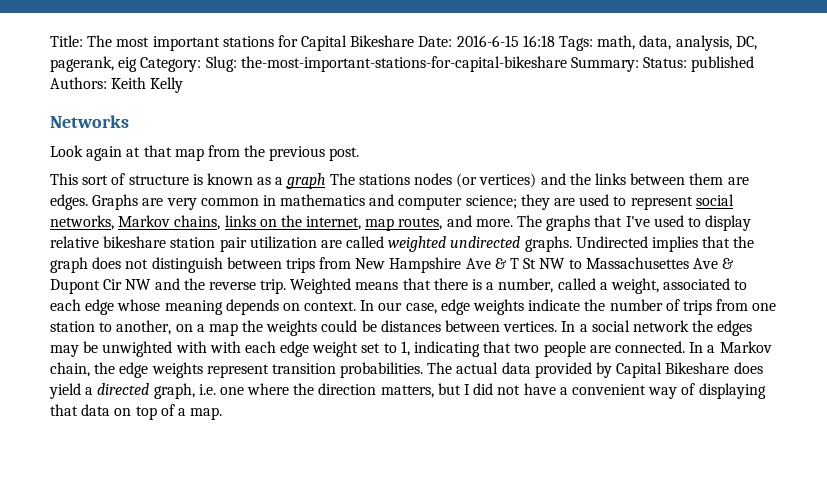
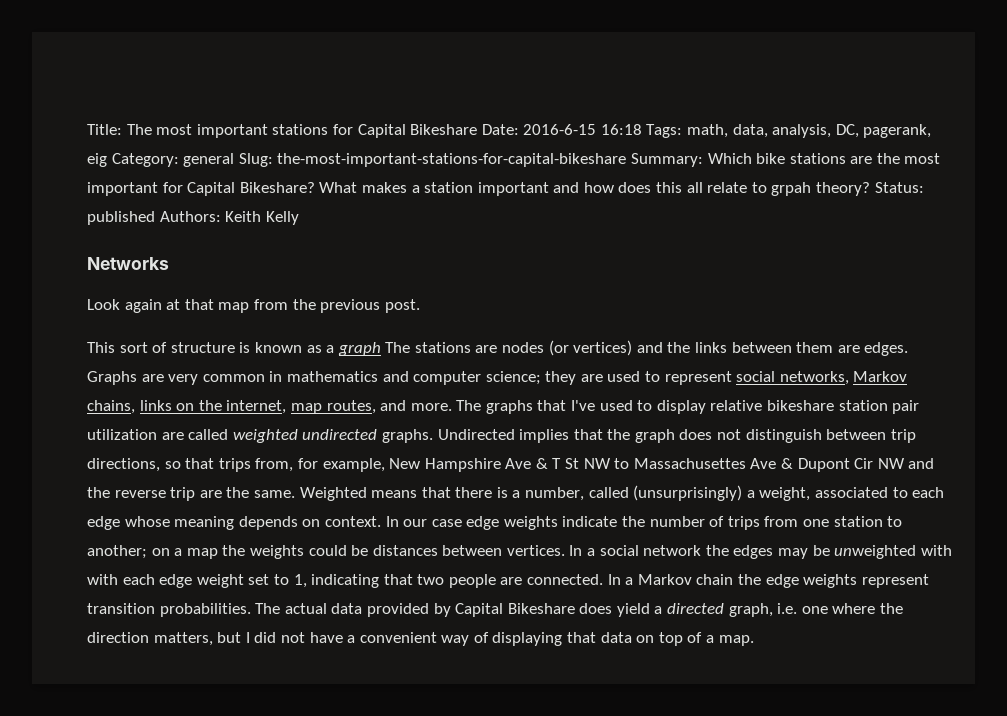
(202, 64) none -> [183,153,235,167] general
(639, 64) none -> [707,153,941,164] [87,182,871,196] Which bike stations are the most important for Capital Bikeshare? What makes a station important and how does this all relate to grpah theory?
(410, 179) none -> [475,345,498,353] are
[285,257,352,273] trips from -> [890,429,916,443] [87,458,385,472] trip directions, so that trips from, for example,
[260,279,287,294] trip. -> [170,487,295,501] trip are the same.
(596, 284) none -> [633,485,743,501] (unsurprisingly)
[405,303,437,314] case, -> [431,519,462,527] case
[116,320,172,335] another, -> [87,545,147,559] another;
[102,341,173,357] unwighted -> [834,545,917,559] unweighted
[50,362,90,377] chain, -> [696,574,734,585] chain

